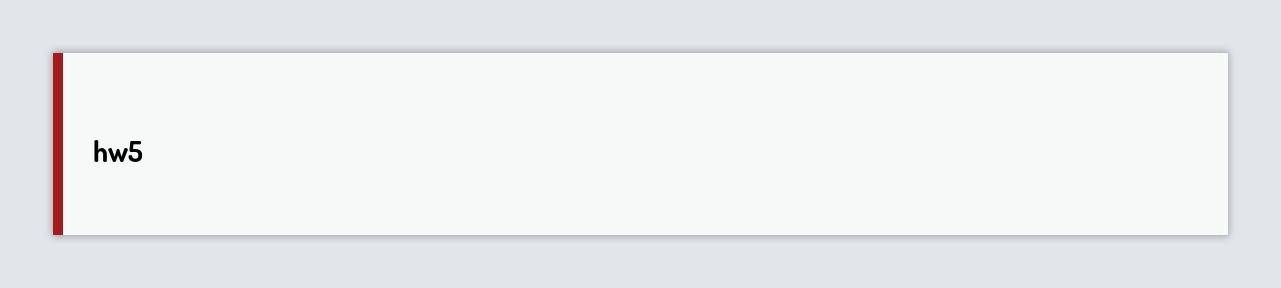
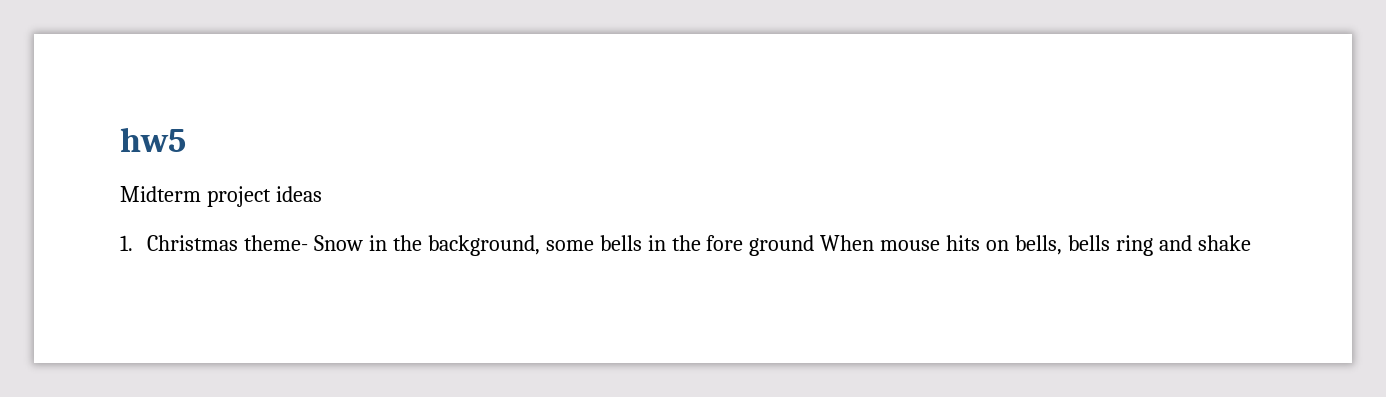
(143, 151) none -> [120,186,322,207] [120,235,1251,256] // Midterm project ideas // 1. Christmas theme- Snow in the background, some bells in the fore ground When mouse hits on bells, bells ring and shake

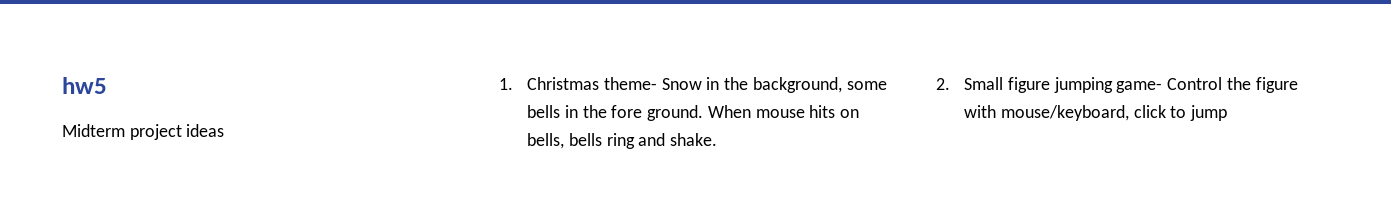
[749,235,815,256] ground -> [647,105,704,121] ground.
[1197,235,1251,251] shake -> [670,133,718,146] [936,77,1298,93] [964,105,1228,121] shake. // 2. Small figure jumping game- Control the figure with mouse/keyboard, click to jump

